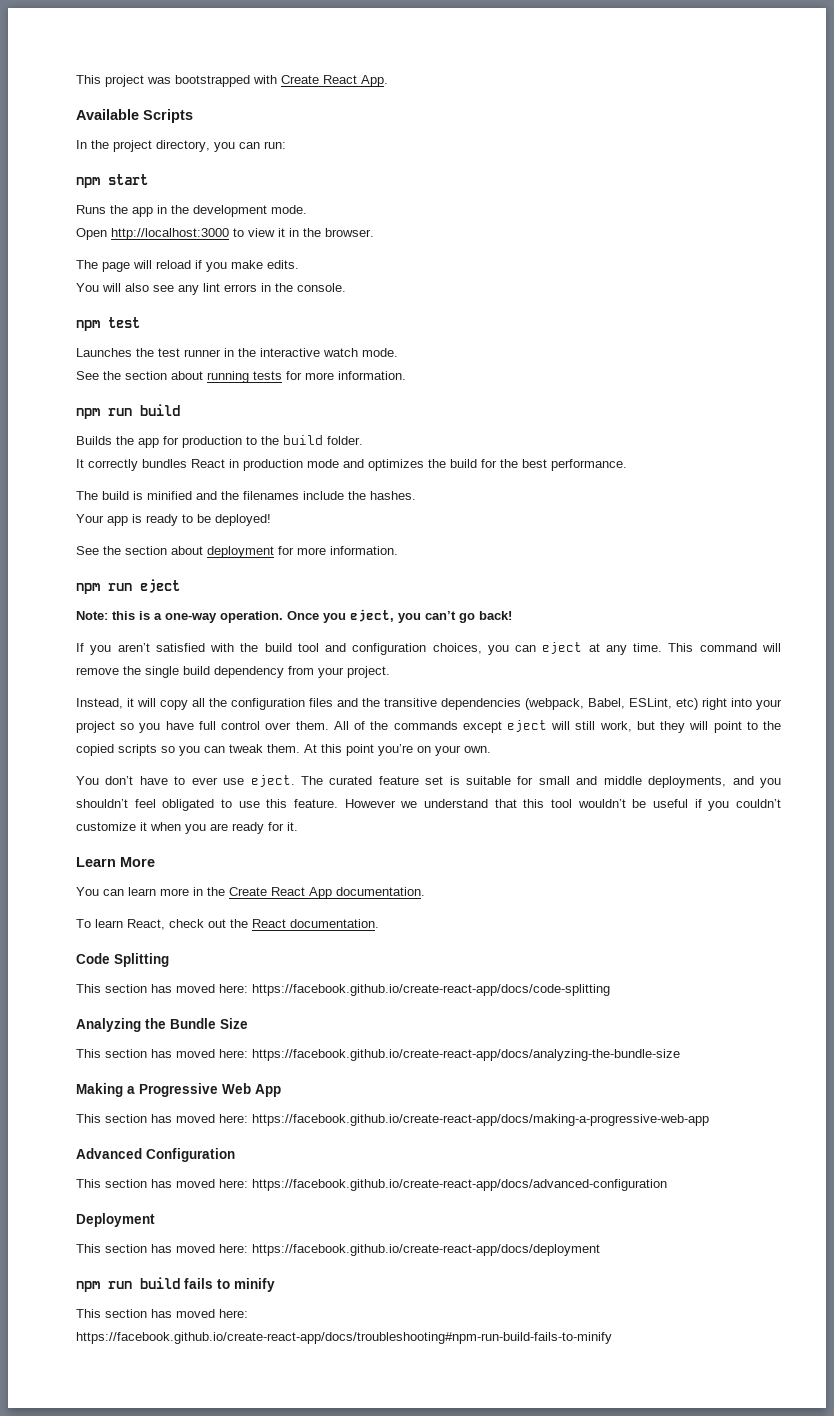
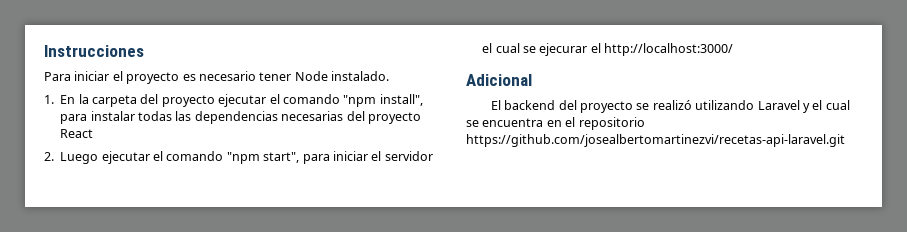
[76,75,388,87] [76,109,193,123] [76,140,286,152] [76,174,148,188] [76,205,307,217] [76,228,374,240] [76,260,299,272] [76,283,346,295] [76,317,140,331] [76,348,398,357] [76,371,406,383] [76,404,180,419] [76,435,363,448] [76,459,627,471] [76,491,416,500] [76,514,271,526] [76,546,398,558] [76,579,180,594] [76,609,512,623] [76,642,782,655] [76,666,390,678] [76,698,782,710] [76,720,782,733] [76,744,491,756] [76,775,782,788] [76,799,781,811] [76,822,298,834] [76,857,155,867] [76,887,425,899] [76,919,379,930] [76,953,169,967] [76,984,610,996] [76,1018,248,1032] [76,1049,680,1061] [76,1083,281,1097] [76,1114,709,1126] [76,1148,235,1162] [76,1179,667,1191] [76,1213,155,1227] [76,1244,600,1256] [76,1277,275,1292] [76,1309,248,1318] [76,1332,612,1344] This project was bootstrapped with Create React App. // Available Scripts // In the project directory, you can run: // npm start // Runs the app in the development mode. // Open http://localhost:3000 to view it in the browser. // The page will reload if you make edits. // You will also see any lint errors in the console. // npm test // Launches the test runner in the interactive watch mode. // See the section about running tests for more information. // npm run build // Builds the app for production to the build folder. // It correctly bundles React in production mode and optimizes the build for the best performance. // The build is minified and the filenames include the hashes. // Your app is ready to be deployed! // See the section about deployment for more information. // npm run eject // Note: this is a one-way operation. Once you eject, you can’t go back! // If you aren’t satisfied with the build tool and configuration choices, you can eject at any time. This command will remove the single build dependency from your project. // Instead, it will copy all the configuration files and the transitive dependencies (webpack, Babel, ESLint, etc) right into your project so you have full control over them. All of the commands except eject will still work, but they will point to the copied scripts so you can tweak them. At this point you’re on your own. // You don’t have to ever use eject. The curated feature set is suitable for small and middle deployments, and you shouldn’t feel obligated to use this feature. However we understand that this tool wouldn’t be useful if you couldn’t customize it when you are ready for it. // Learn More // You can learn more in the Create React App documentation. // To learn React, check out the React documentation. // Code Splitting // This section has moved here: https://facebook.github.io/create-react-app/docs/code-splitting // Analyzing the Bundle Size // This section has moved here: https://facebook.github.io/create-react-app/docs/analyzing-the-bundle-size // Making a Progressive Web App // This section has moved here: https://facebook.github.io/create-react-app/docs/making-a-progressive-web-app // Advanced Configuration // This section has moved here: https://facebook.github.io/create-react-app/docs/advanced-configuration // Deployment // This section has moved here: https://facebook.github.io/create-react-app/docs/deployment // npm run build fails to minify // This section has moved here: https://facebook.github.io/create-react-app/docs/troubleshooting#npm-run-build-fails-to-minify -> [44,45,144,57] [44,71,389,84] [44,94,423,107] [60,111,421,124] [60,129,94,138] [44,151,433,164] [482,43,734,56] [466,74,532,86] [490,100,850,113] [466,117,645,130] [466,134,845,147] Instrucciones // Para iniciar el proyecto es necesario tener Node instalado. // 1. En la carpeta del proyecto ejecutar el comando "npm install", para instalar todas las dependencias necesarias del proyecto React // 2. Luego ejecutar el comando "npm start", para iniciar el servidor el cual se ejecurar el http://localhost:3000/ // Adicional // El backend del proyecto se realizó utilizando Laravel y el cual se encuentra en el repositorio https://github.com/josealbertomartinezvi/recetas-api-laravel.git

